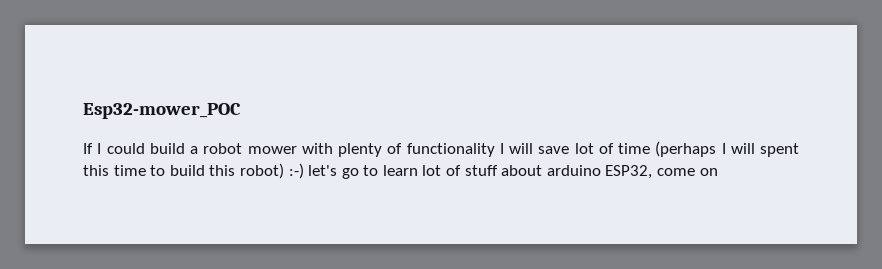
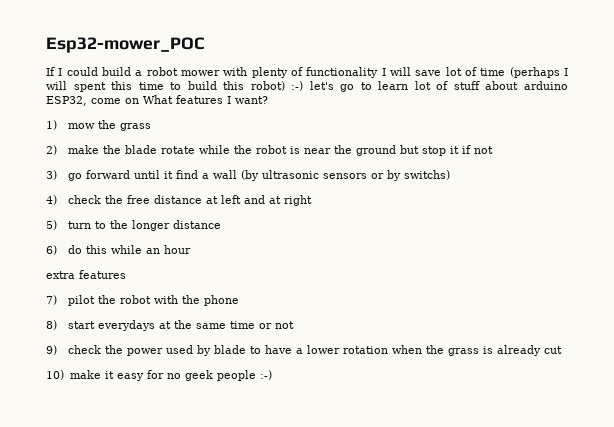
(718, 172) none -> [143,95,268,104] [46,120,151,131] [46,145,493,156] [46,170,450,181] [46,195,312,206] [46,220,221,231] [46,245,191,255] [46,270,126,279] [46,295,239,306] [46,320,294,331] [46,345,562,356] [46,370,272,381] What features I want? // 1) mow the grass // 2) make the blade rotate while the robot is near the ground but stop it if not // 3) go forward until it find a wall (by ultrasonic sensors or by switchs) // 4) check the free distance at left and at right // 5) turn to the longer distance // 6) do this while an hour // extra features // 7) pilot the robot with the phone // 8) start everydays at the same time or not // 9) check the power used by blade to have a lower rotation when the grass is already cut // 10) make it easy for no geek people :-)

